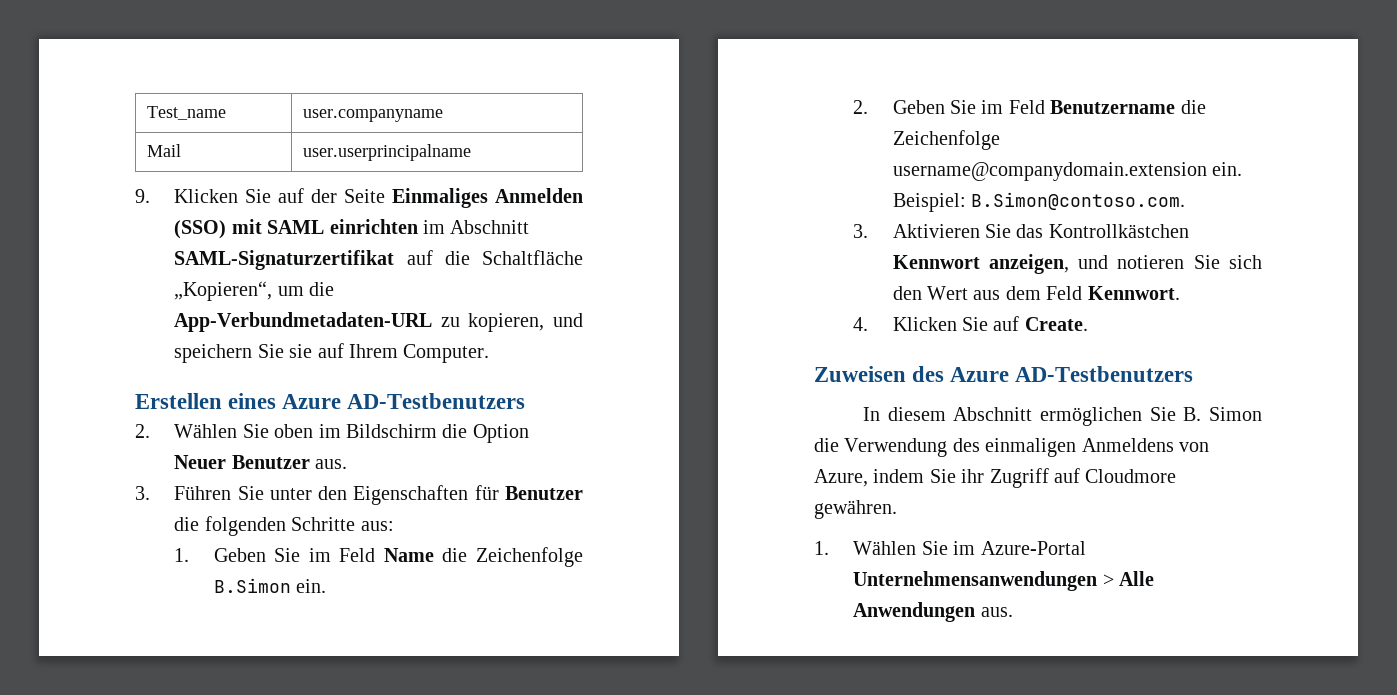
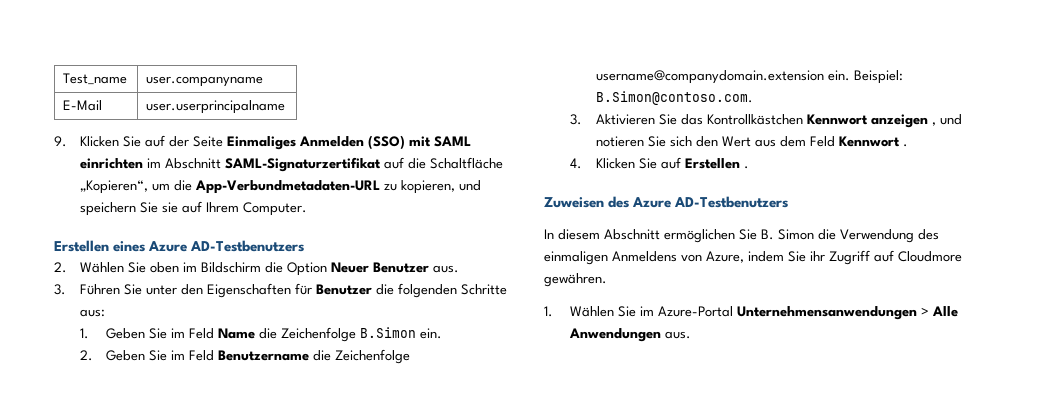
[147,144,182,157] Mail -> [63,100,103,111] E-Mail
[988,254,1069,274] anzeigen, -> [870,114,936,128] anzeigen ,
[1087,286,1180,300] Kennwort. -> [838,136,908,147] Kennwort .
[1024,317,1088,331] Create. -> [684,158,749,169] Erstellen .

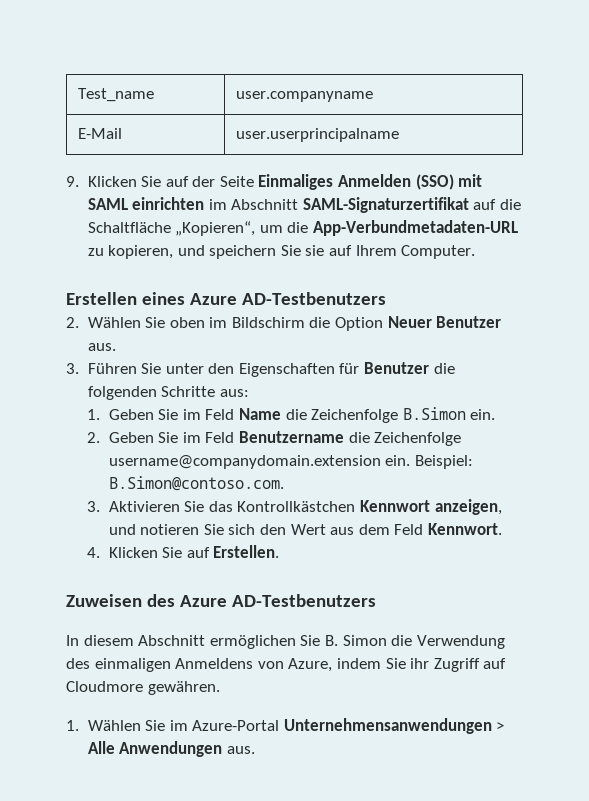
[870,114,936,128] anzeigen , -> [434,499,502,515] anzeigen,
[838,136,908,147] Kennwort . -> [427,523,502,535] Kennwort.
[684,158,749,169] Erstellen . -> [213,545,280,558] Erstellen.

